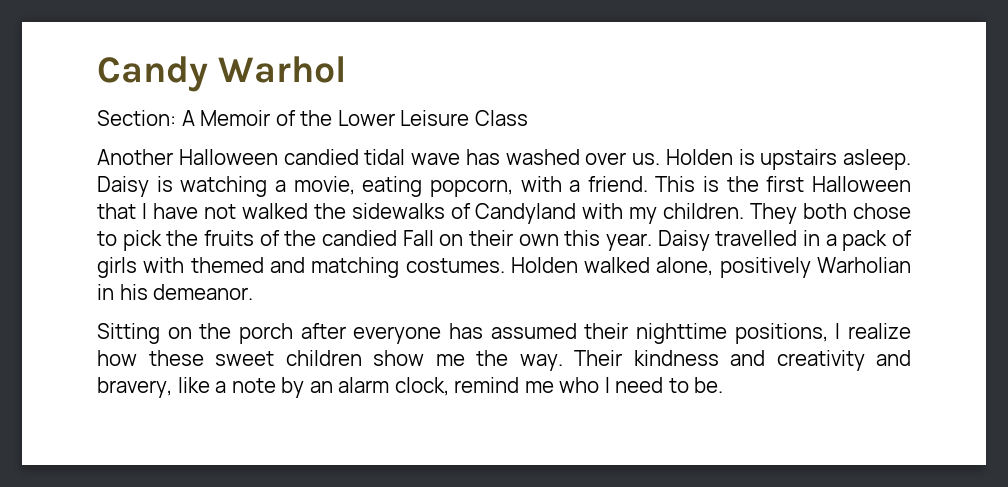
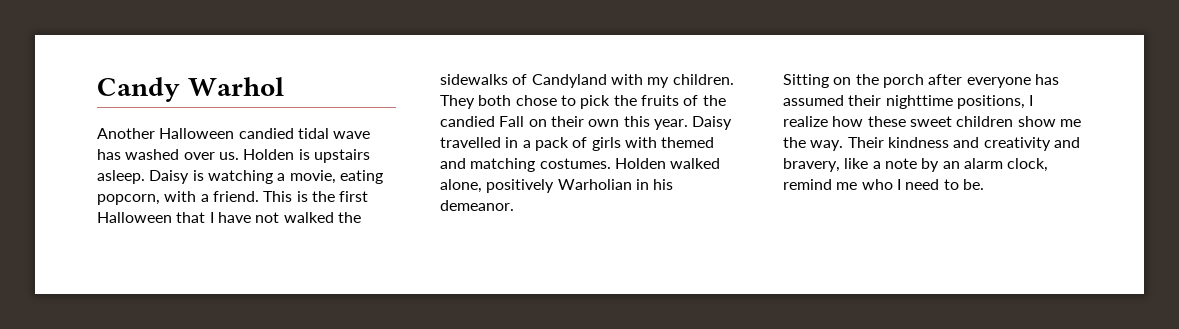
[97,110,528,126] // Section: A Memoir of the Lower Leisure Class -> (284, 86) none

